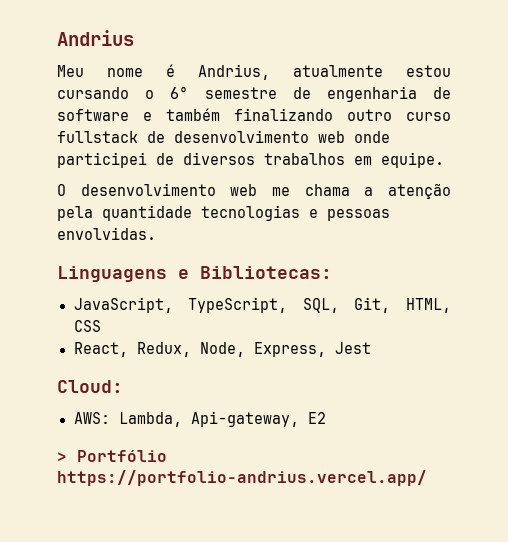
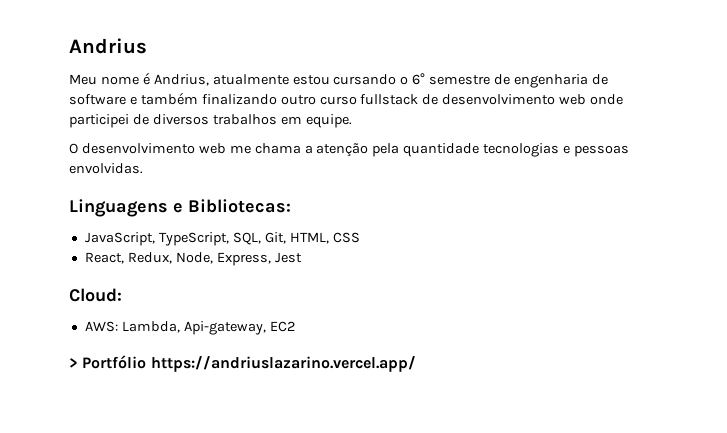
[307,412,326,424] E2 -> [269,321,295,332] EC2
[57,470,427,486] https://portfolio-andrius.vercel.app/ -> [150,356,416,372] https://andriuslazarino.vercel.app/

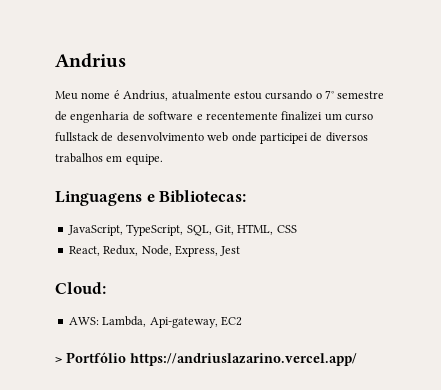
[412,73,426,85] 6° -> [325,90,334,99] 7°
[140,92,316,105] também finalizando outro -> [205,111,342,121] recentemente finalizei um
[69,143,630,157] [69,163,143,174] // O desenvolvimento web me chama a atenção pela quantidade tecnologias e pessoas envolvidas. -> (163, 159) none

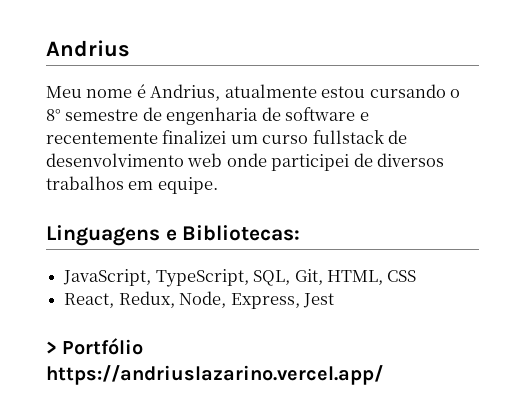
[325,90,334,99] 7° -> [46,109,61,121] 8°
[55,282,106,294] [68,316,242,328] // Cloud: // AWS: Lambda, Api-gateway, EC2 -> (334, 300) none

